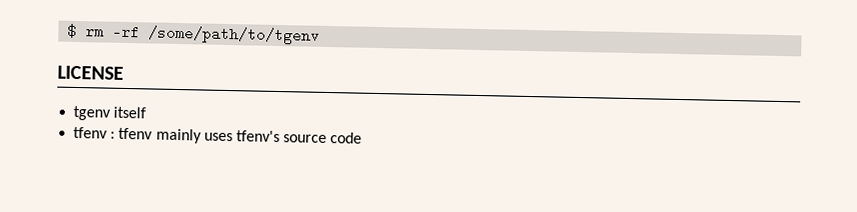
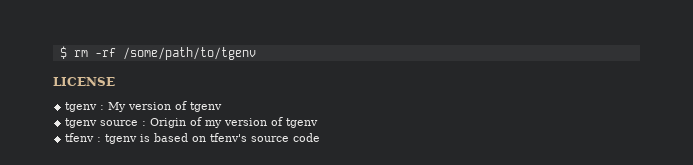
[113,106,147,119] [73,126,233,144] itself // tfenv : tfenv mainly uses -> [100,101,223,112] [65,117,319,128] [65,133,207,144] : My version of tgenv // tgenv source : Origin of my version of tgenv // tfenv : tgenv is based on

